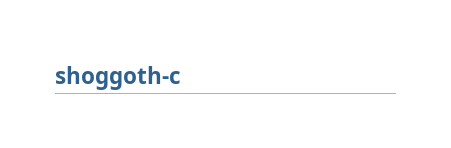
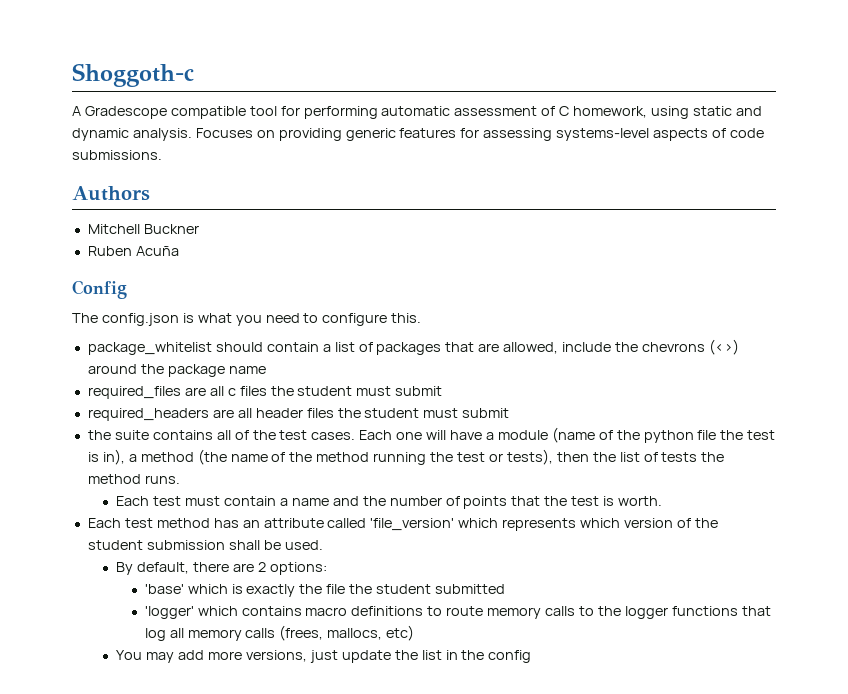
[55,66,181,90] shoggoth-c -> [72,63,194,87] [72,106,762,119] [72,128,764,141] [72,150,162,160] [72,186,150,201] [87,224,199,234] [87,246,179,256] [72,280,127,299] [72,313,422,326] [87,339,739,355] [87,364,266,377] [87,386,443,399] [87,408,510,421] [87,427,776,443] [87,449,725,465] [87,474,180,484] [116,496,663,509] [87,518,718,531] [87,540,323,550] [116,562,327,575] [144,584,506,597] [144,606,771,619] [144,625,415,641] [116,650,532,663] Shoggoth-c // A Gradescope compatible tool for performing automatic assessment of C homework, using static and dynamic analysis. Focuses on providing generic features for assessing systems-level aspects of code submissions. // Authors // Mitchell Buckner // Ruben Acuña // Config // The config.json is what you need to configure this. // package_whitelist should contain a list of packages that are allowed, include the chevrons (<>) around the package name // required_files are all c files the student must submit // required_headers are all header files the student must submit // the suite contains all of the test cases. Each one will have a module (name of the python file the test is in), a method (the name of the method running the test or tests), then the list of tests the method runs. // Each test must contain a name and the number of points that the test is worth. // Each test method has an attribute called 'file_version' which represents which version of the student submission shall be used. // By default, there are 2 options: // 'base' which is exactly the file the student submitted // 'logger' which contains macro definitions to route memory calls to the logger functions that log all memory calls (frees, mallocs, etc) // You may add more versions, just update the list in the config

